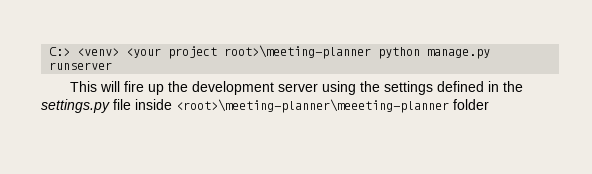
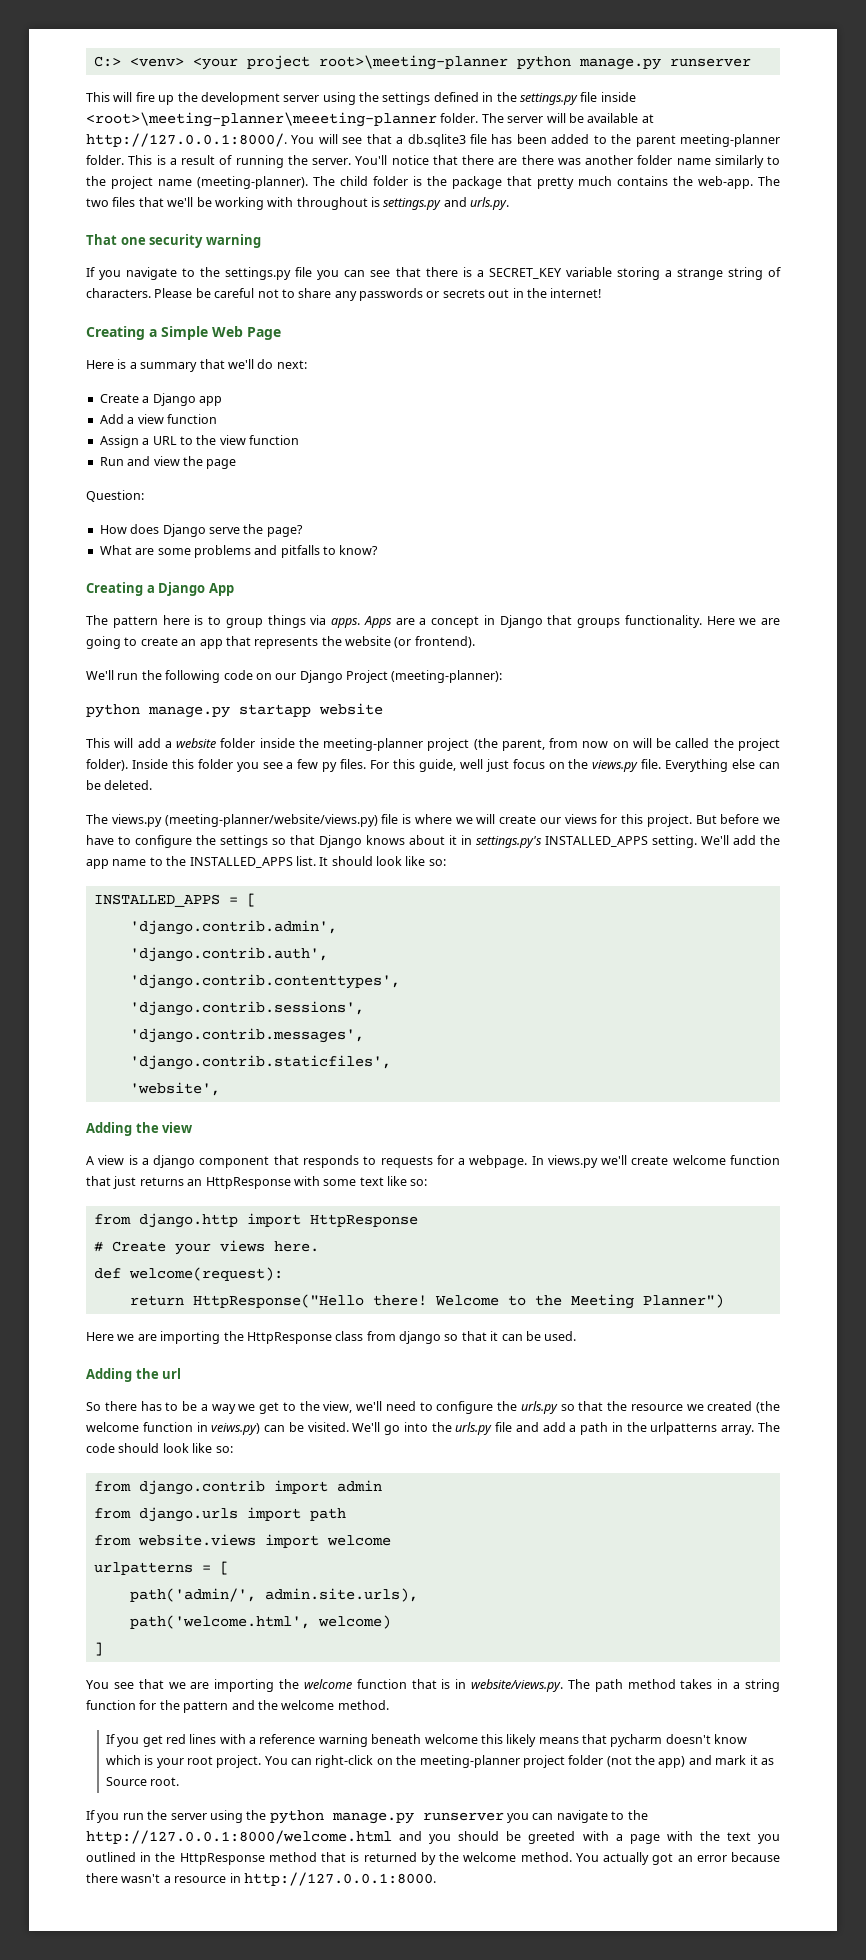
[453,99,489,110] folder -> [440,113,654,123] [86,133,781,147] [86,155,780,168] [86,176,780,189] [86,197,510,210] [86,234,261,248] [86,267,781,280] [86,288,602,301] [86,326,281,340] [86,359,307,372] [99,393,222,406] [99,414,217,424] [99,435,299,448] [99,456,237,469] [86,490,144,502] [99,524,303,537] [99,545,379,558] [86,582,234,596] [86,615,780,628] [86,636,475,649] [86,670,503,683] [86,703,383,718] [86,738,781,751] [86,759,780,772] [86,780,153,790] [86,814,780,827] [86,835,780,848] [86,856,446,869] [93,893,256,907] [129,920,337,935] [129,947,328,962] [129,974,400,989] [129,1001,364,1016] [129,1028,364,1043] [129,1055,391,1070] [129,1082,220,1096] [86,1122,193,1136] [86,1155,781,1168] [86,1176,428,1189] [93,1213,418,1228] [93,1240,319,1255] [93,1267,283,1281] [129,1294,724,1309] [86,1331,577,1344] [86,1368,182,1382] [86,1401,780,1414] [86,1422,781,1435] [86,1443,233,1453] [93,1480,382,1495] [93,1507,346,1522] [93,1534,391,1548] [93,1561,229,1575] [129,1588,418,1602] [129,1615,391,1629] [93,1642,103,1656] [86,1679,781,1692] [86,1700,389,1713] [105,1734,748,1747] [105,1755,774,1768] [105,1777,180,1786] [86,1810,648,1824] [86,1830,781,1844] [86,1852,781,1865] [86,1872,436,1886] folder. The server will be available at http://127.0.0.1:8000/. You will see that a db.sqlite3 file has been added to the parent meeting-planner folder. This is a result of running the server. You'll notice that there are there was another folder name similarly to the project name (meeting-planner). The child folder is the package that pretty much contains the web-app. The two files that we'll be working with throughout is settings.py and urls.py. // That one security warning // If you navigate to the settings.py file you can see that there is a SECRET_KEY variable storing a strange string of characters. Please be careful not to share any passwords or secrets out in the internet! // Creating a Simple Web Page // Here is a summary that we'll do next: // Create a Django app // Add a view function // Assign a URL to the view function // Run and view the page // Question: // How does Django serve the page? // What are some problems and pitfalls to know? // Creating a Django App // The pattern here is to group things via apps. Apps are a concept in Django that groups functionality. Here we are going to create an app that represents the website (or frontend). // We'll run the following code on our Django Project (meeting-planner): // python manage.py startapp website // This will add a website folder inside the meeting-planner project (the parent, from now on will be called the project folder). Inside this folder you see a few py files. For this guide, well just focus on the views.py file. Everything else can be deleted. // The views.py (meeting-planner/website/views.py) file is where we will create our views for this project. But before we have to configure the settings so that Django knows about it in settings.py's INSTALLED_APPS setting. We'll add the app name to the INSTALLED_APPS list. It should look like so: // INSTALLED_APPS = [ // 'django.contrib.admin', // 'django.contrib.auth', // 'django.contrib.contenttypes', // 'django.contrib.sessions', // 'django.contrib.messages', // 'django.contrib.staticfiles', // 'website', // Adding the view // A view is a django component that responds to requests for a webpage. In views.py we'll create welcome function that just returns an HttpResponse with some text like so: // from django.http import HttpResponse // # Create your views here. // def welcome(request): // return HttpResponse("Hello there! Welcome to the Meeting Planner") // Here we are importing the HttpResponse class from django so that it can be used. // Adding the url // So there has to be a way we get to the view, we'll need to configure the urls.py so that the resource we created (the welcome function in veiws.py) can be visited. We'll go into the urls.py file and add a path in the urlpatterns array. The code should look like so: // from django.contrib import admin // from django.urls import path // from website.views import welcome // urlpatterns = [ // path('admin/', admin.site.urls), // path('welcome.html', welcome) // ] // You see that we are importing the welcome function that is in website/views.py. The path method takes in a string function for the pattern and the welcome method. // If you get red lines with a reference warning beneath welcome this likely means that pycharm doesn't know which is your root project. You can right-click on the meeting-planner project folder (not the app) and mark it as Source root. // If you run the server using the python manage.py runserver you can navigate to the http://127.0.0.1:8000/welcome.html and you should be greeted with a page with the text you outlined in the HttpResponse method that is returned by the welcome method. You actually got an error because there wasn't a resource in http://127.0.0.1:8000.

